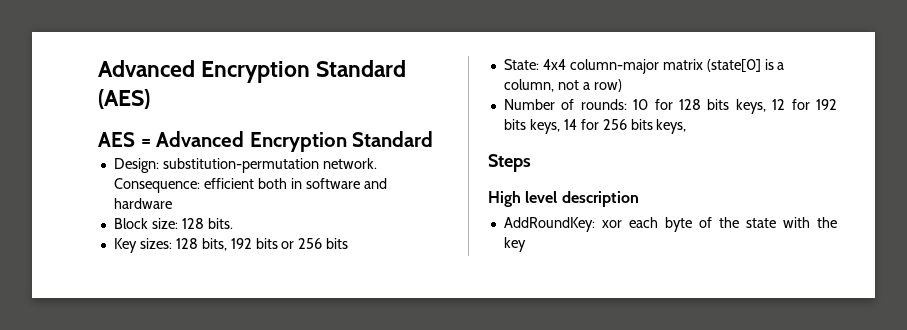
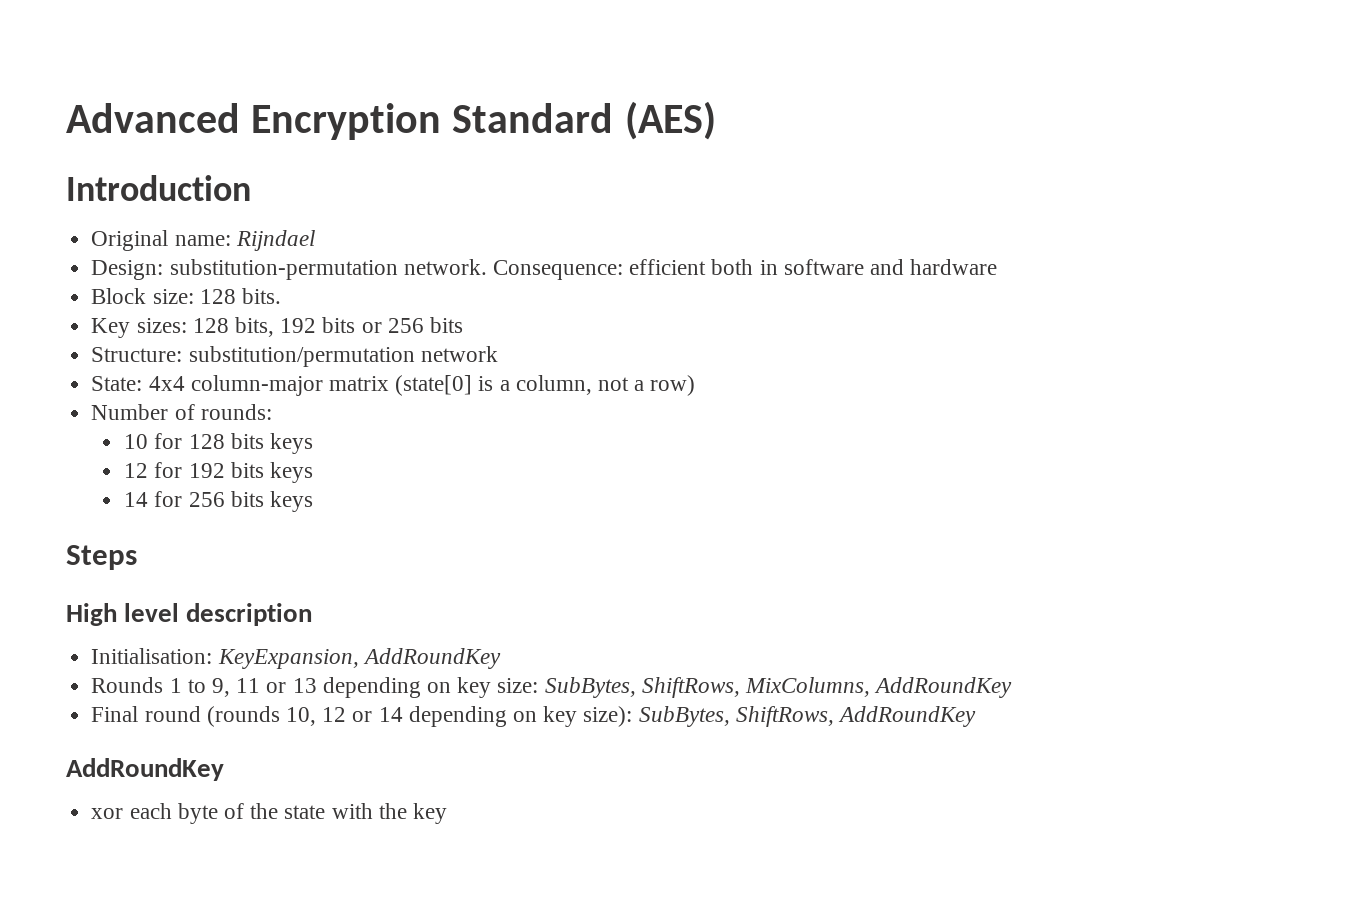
[98,131,434,152] AES = Advanced Encryption Standard -> [66,175,251,201] [91,230,315,251] Introduction // Original name: Rijndael
(349, 243) none -> [91,346,498,367] // Structure: substitution/permutation network
(627, 104) none -> (272, 412) //
[735,99,766,114] keys, -> [270,433,314,454] keys //
[529,119,560,134] keys, -> [270,462,314,483] keys //
[656,119,687,134] keys, -> [270,491,314,512] keys
[503,217,595,232] AddRoundKey: -> [91,648,501,669] [91,677,1013,698] [91,706,977,727] [66,758,224,781] Initialisation: KeyExpansion, AddRoundKey // Rounds 1 to 9, 11 or 13 depending on key size: SubBytes, ShiftRows, MixColumns, AddRoundKey // Final round (rounds 10, 12 or 14 depending on key size): SubBytes, ShiftRows, AddRoundKey // AddRoundKey //

